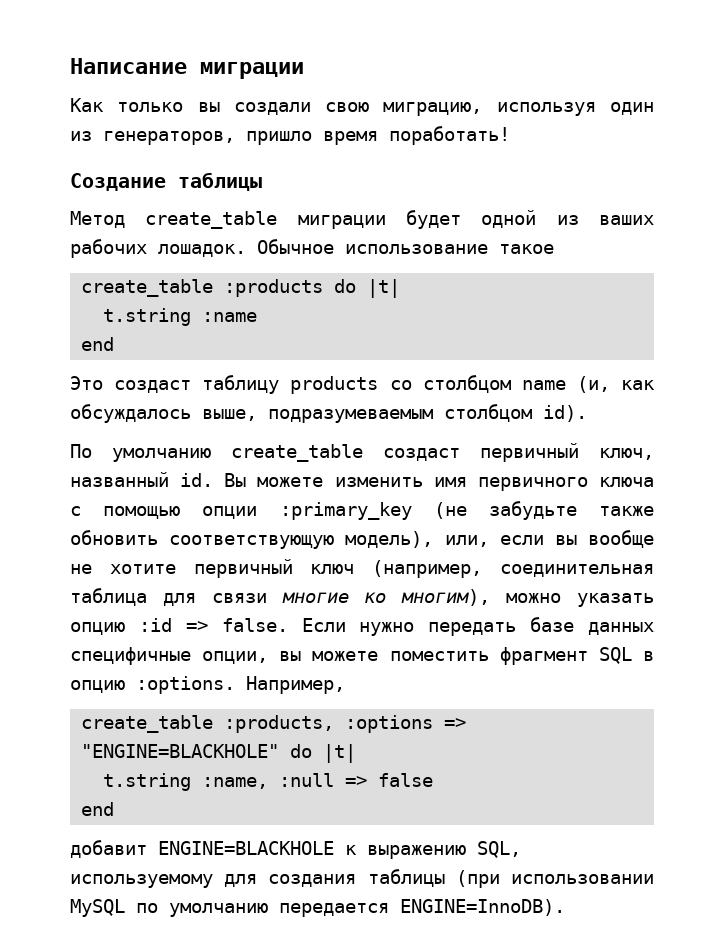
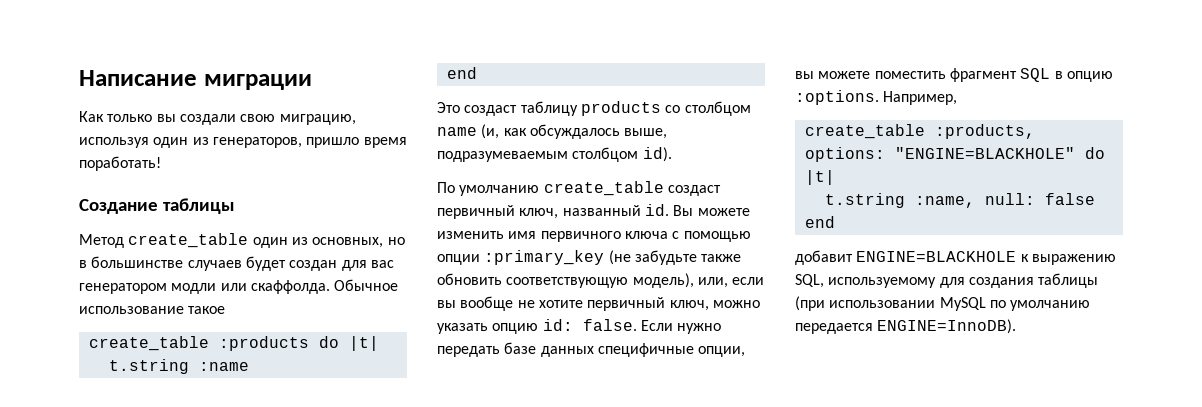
[297,210,654,229] [70,239,246,258] миграции будет одной из ваших рабочих лошадок. -> [252,237,405,248] [79,256,394,271] [79,280,330,294] один из основных, но в большинстве случаев будет создан для вас генератором модли или скаффолда.
[310,560,654,578] [70,588,491,606] ключ (например, соединительная таблица для связи многие ко многим), -> [669,300,709,311] ключ,
[138,618,208,632] :id => -> [542,319,573,331] id:
[345,715,467,733] :options => -> [804,147,885,162] options:
[279,773,368,787] :null => -> [984,193,1035,205] null:

